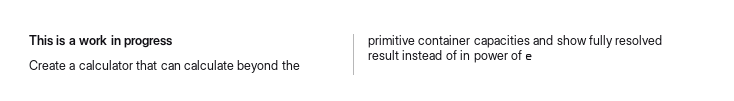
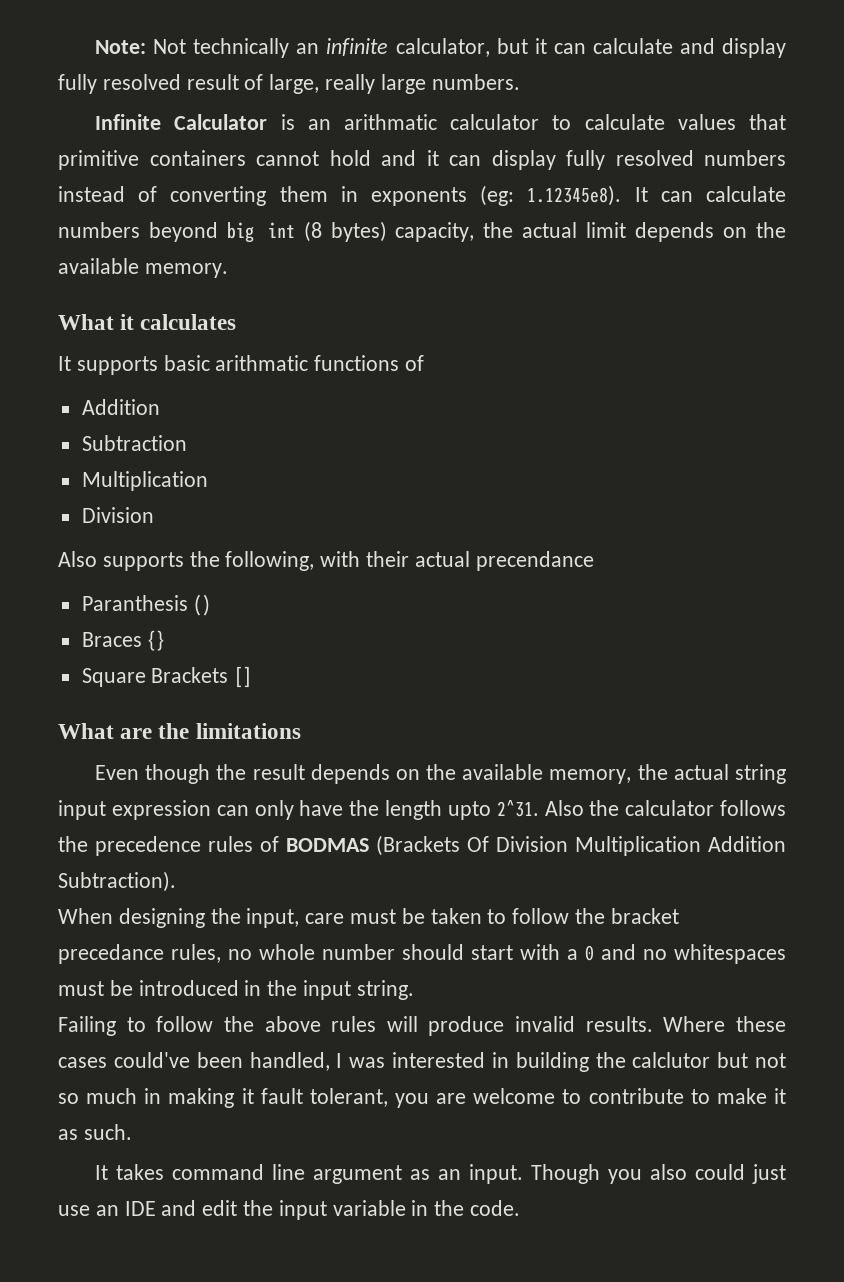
[29,35,172,48] [29,60,300,73] [368,35,663,48] [368,50,533,63] This is a work in progress // Create a calculator that can calculate beyond the primitive container capacities and show fully resolved result instead of in power of e -> [95,38,787,58] [58,74,520,94] [95,114,786,130] [58,150,786,170] [58,185,786,206] [58,221,786,243] [58,258,228,278] [58,314,237,330] [58,355,425,375] [81,399,160,415] [81,435,187,451] [81,471,208,491] [81,507,154,523] [58,551,594,571] [81,594,212,616] [81,630,166,651] [81,666,253,688] [58,723,301,739] [95,764,787,784] [58,800,787,820] [58,835,786,856] [58,871,176,892] [58,908,679,928] [58,944,786,964] [58,980,414,1000] [58,1016,786,1036] [58,1052,786,1072] [58,1088,786,1108] [58,1124,132,1140] [95,1164,787,1184] [58,1200,521,1220] Note: Not technically an infinite calculator, but it can calculate and display fully resolved result of large, really large numbers. // Infinite Calculator is an arithmatic calculator to calculate values that primitive containers cannot hold and it can display fully resolved numbers instead of converting them in exponents (eg: 1.12345e8). It can calculate numbers beyond big int (8 bytes) capacity, the actual limit depends on the available memory. // What it calculates // It supports basic arithmatic functions of // Addition // Subtraction // Multiplication // Division // Also supports the following, with their actual precendance // Paranthesis () // Braces {} // Square Brackets [] // What are the limitations // Even though the result depends on the available memory, the actual string input expression can only have the length upto 2^31. Also the calculator follows the precedence rules of BODMAS (Brackets Of Division Multiplication Addition Subtraction). // When designing the input, care must be taken to follow the bracket precedance rules, no whole number should start with a 0 and no whitespaces must be introduced in the input string. // Failing to follow the above rules will produce invalid results. Where these cases could've been handled, I was interested in building the calclutor but not so much in making it fault tolerant, you are welcome to contribute to make it as such. // It takes command line argument as an input. Though you also could just use an IDE and edit the input variable in the code.

